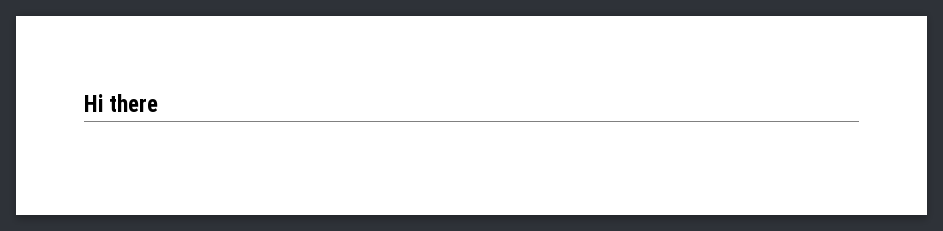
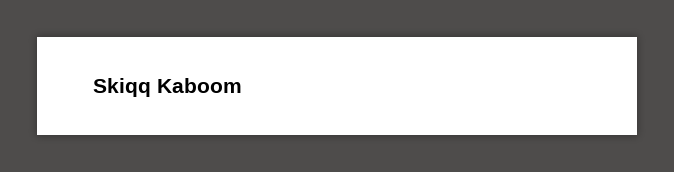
[84,94,159,112] Hi there -> [93,78,242,97] Skiqq Kaboom

